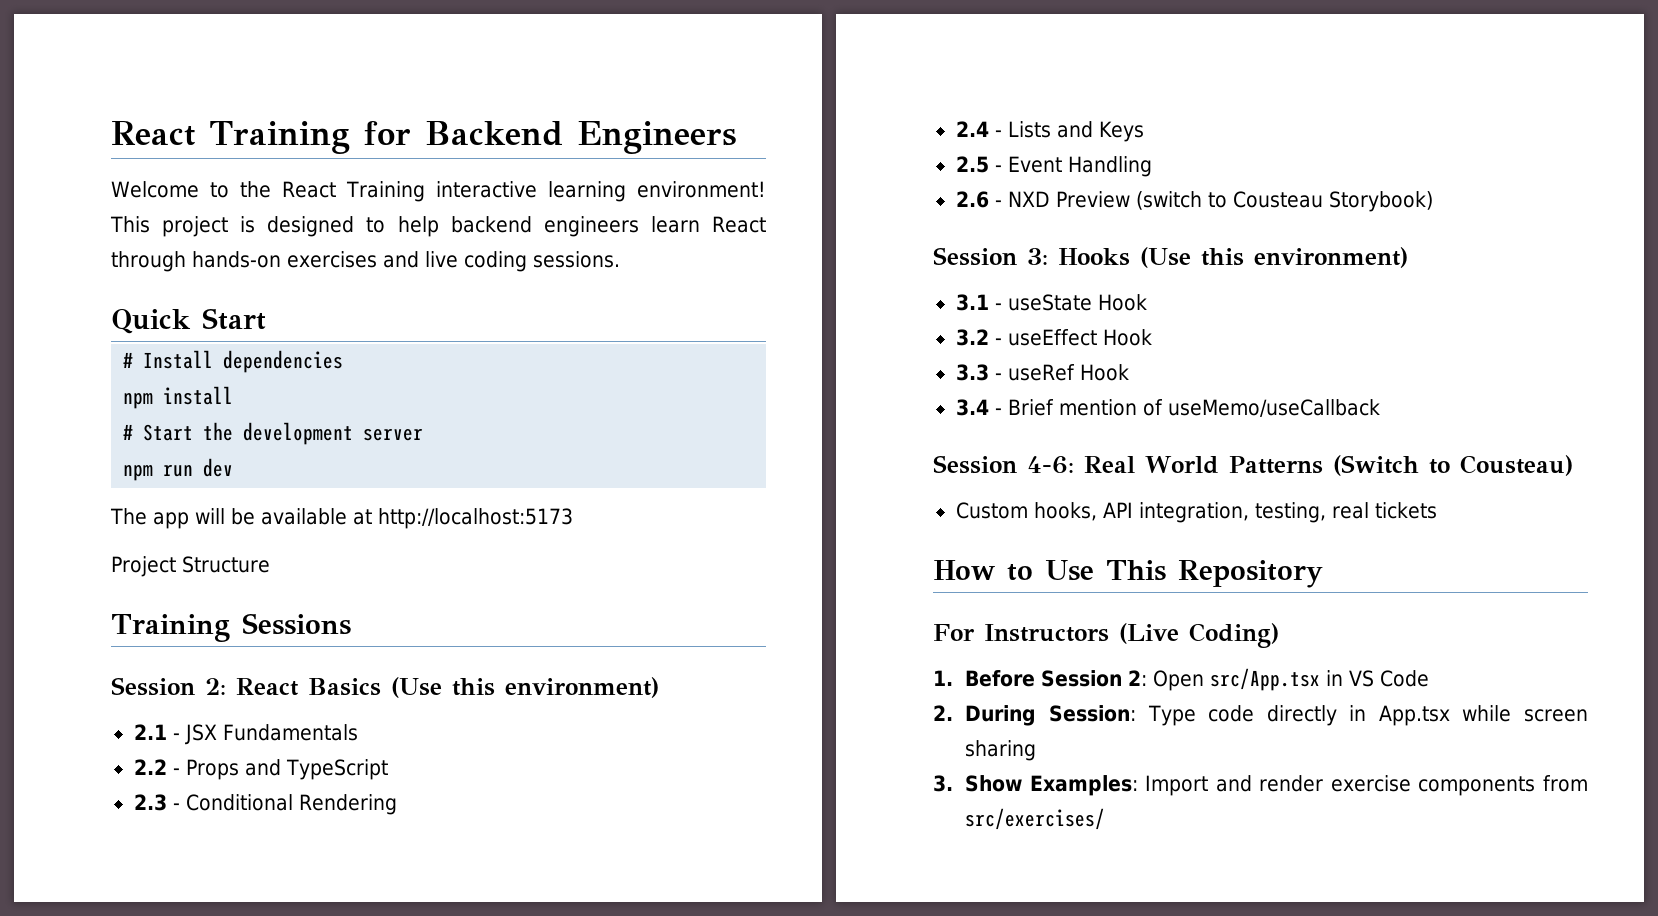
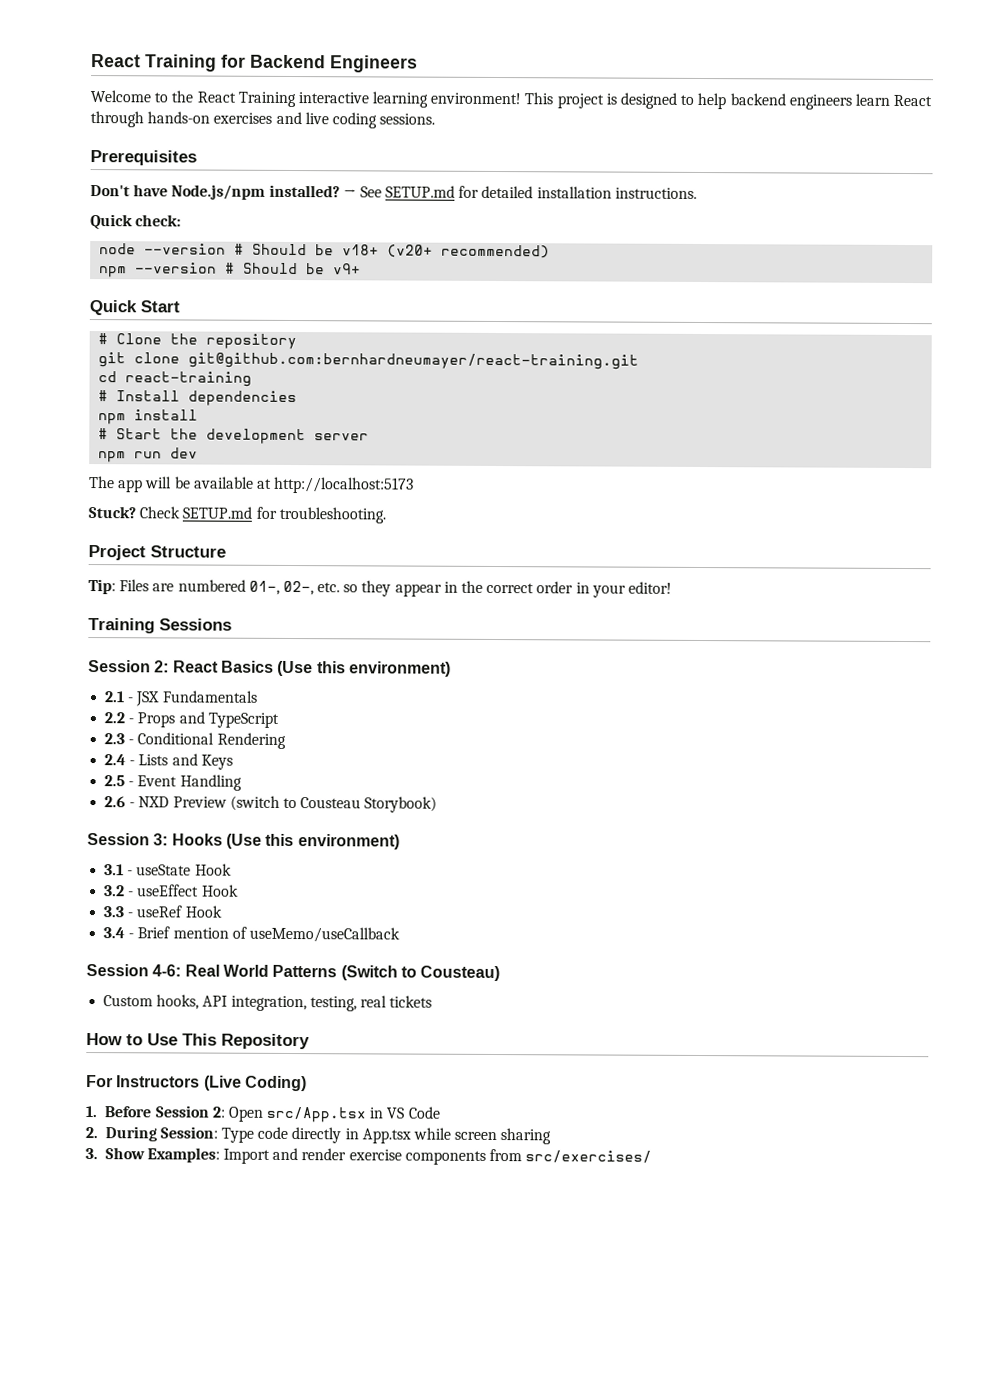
[111,308,266,334] Quick Start -> [90,150,197,166] [90,184,697,200] [90,214,182,230] [99,243,551,259] [99,262,362,278] [89,300,180,316] [98,333,298,350] [98,352,640,370] [98,371,253,387] Prerequisites // Don't have Node.js/npm installed? → See SETUP.md for detailed installation instructions. // Quick check: // node --version # Should be v18+ (v20+ recommended) // npm --version # Should be v9+ // Quick Start // # Clone the repository // git clone git@github.com:bernhardneumayer/react-training.git // cd react-training
[111,556,270,577] Project Structure -> [88,506,386,524] [88,545,226,561] [88,579,672,598] Stuck? Check SETUP.md for troubleshooting. // Project Structure // Tip: Files are numbered 01-, 02-, etc. so they appear in the correct order in your editor!

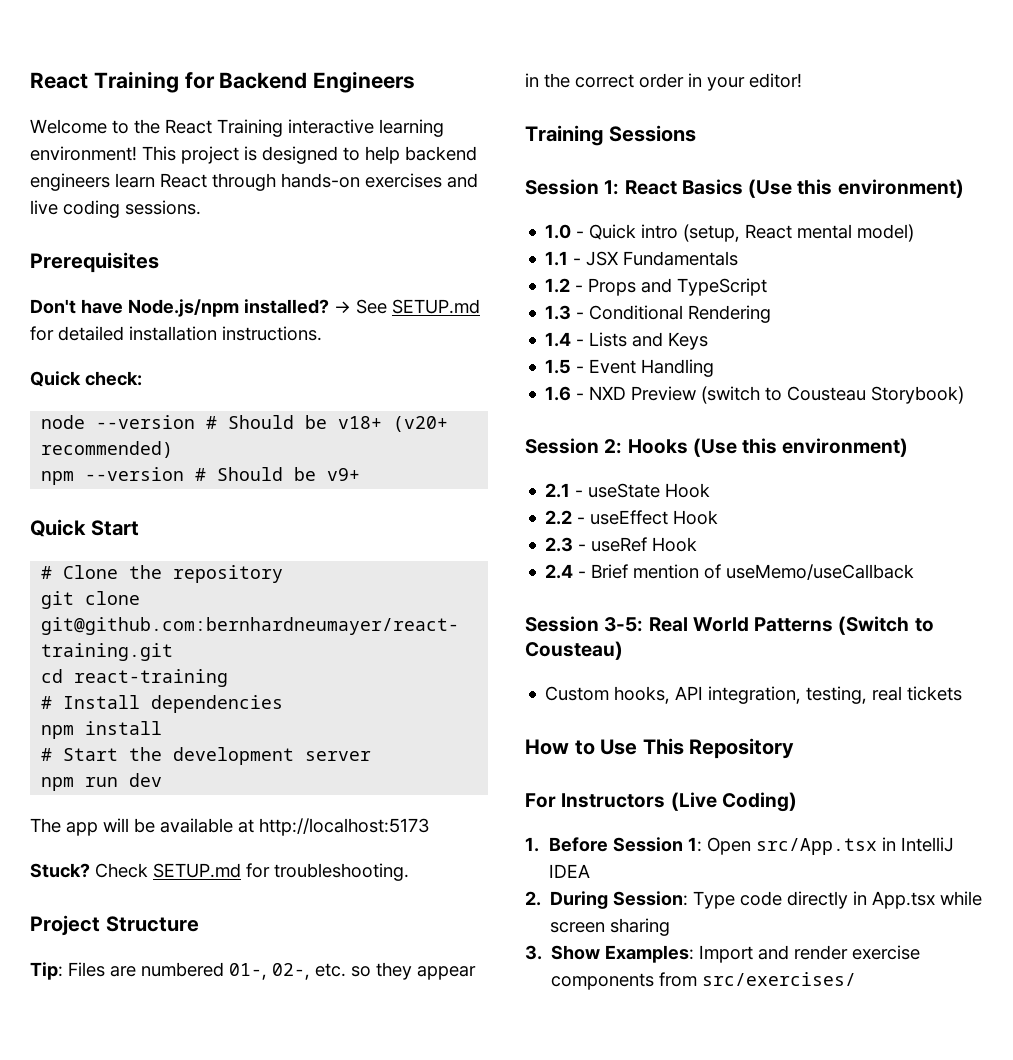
[154,660,170,673] 2: -> [604,180,620,195] 1:
[104,691,126,703] 2.1 -> [545,224,915,242] [545,251,569,266] 1.0 - Quick intro (setup, React mental model) // 1.1
[104,712,126,724] 2.2 -> [545,278,571,293] 1.2
[104,733,126,745] 2.3 -> [545,305,572,320] 1.3
[104,754,127,766] 2.4 -> [545,332,572,347] 1.4
[104,775,126,787] 2.5 -> [545,359,572,374] 1.5
[104,796,127,808] 2.6 -> [545,386,572,401] 1.6
[153,833,169,846] 3: -> [604,439,623,454] 2:
[104,864,125,876] 3.1 -> [545,483,571,498] 2.1
[104,885,126,897] 3.2 -> [545,510,573,525] 2.2
[103,906,125,918] 3.3 -> [545,537,574,552] 2.3
[103,927,126,939] 3.4 -> [545,564,574,579] 2.4
[152,964,182,977] 4-6: -> [604,617,644,632] 3-5:
[211,1106,225,1118] 2: -> [688,837,703,852] 1:
[386,1106,440,1119] VS Code -> [901,837,955,852] [549,864,591,878] IntelliJ IDEA

